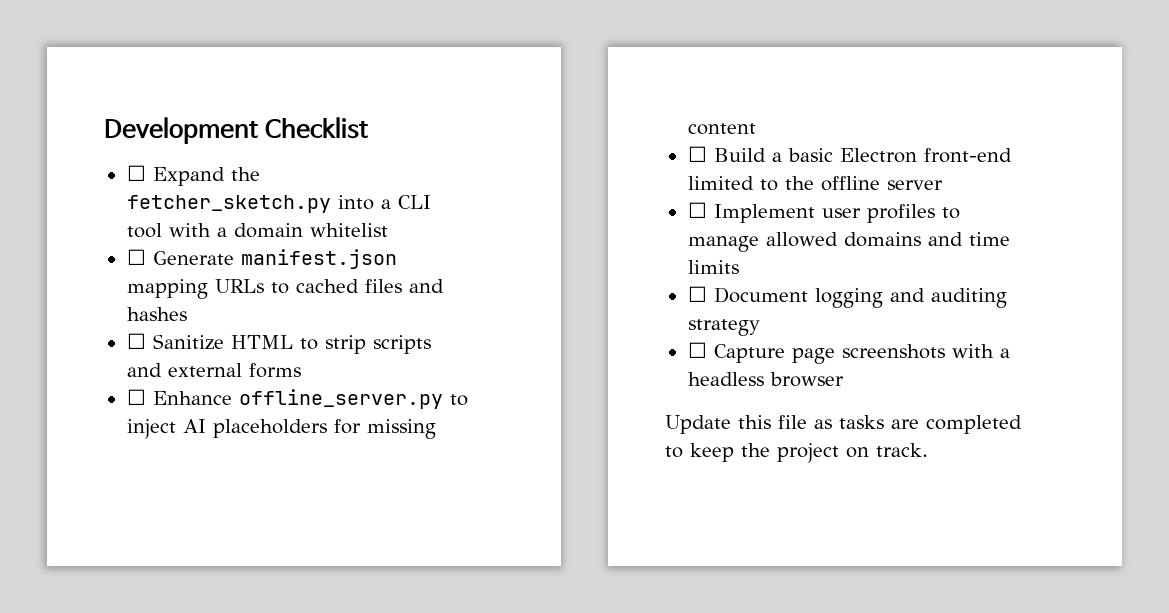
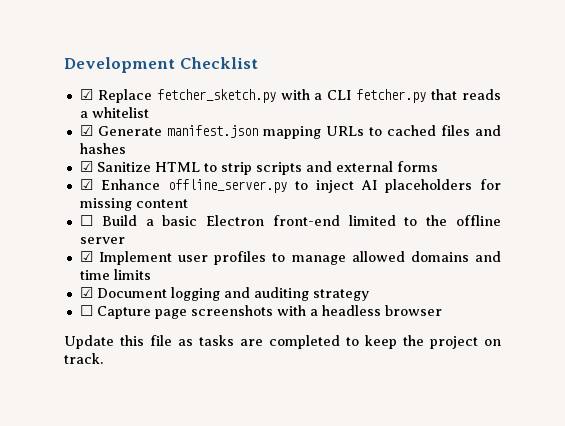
[126,165,260,186] [126,195,431,213] [126,223,303,238] ☐ Expand the fetcher_sketch.py into a CLI tool with a domain -> [79,89,502,103] [79,111,88,118] ☑ Replace fetcher_sketch.py with a CLI fetcher.py that reads a
[126,249,146,265] ☐ -> [79,125,93,136] ☑
[126,333,146,349] ☐ -> [79,161,93,172] ☑
[126,389,146,405] ☐ -> [79,179,93,190] ☑
[687,202,707,218] ☐ -> [79,251,93,262] ☑
[687,286,707,302] ☐ -> [79,287,93,298] ☑

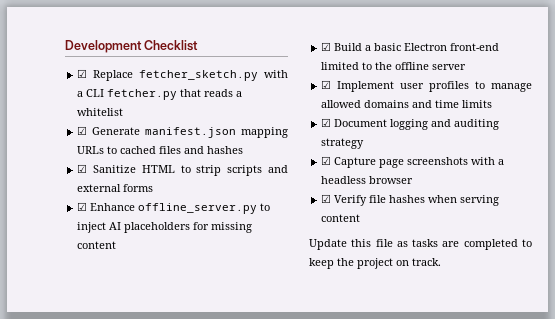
[79,215,93,226] ☐ -> [321,42,332,51] ☑
[79,305,93,316] ☐ -> [321,156,332,165] ☑
(442, 310) none -> [321,194,500,206] [321,214,361,222] // ☑ Verify file hashes when serving content

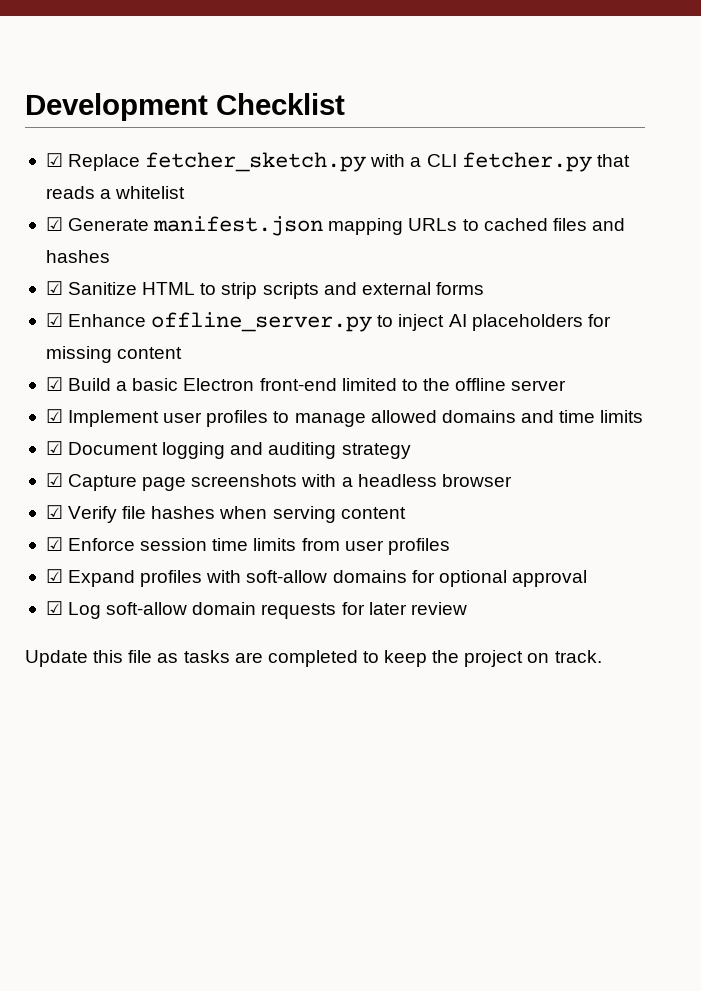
(361, 218) none -> [45,537,450,555] [45,569,587,587] [45,601,467,619] // ☑ Enforce session time limits from user profiles // ☑ Expand profiles with soft-allow domains for optional approval // ☑ Log soft-allow domain requests for later review

